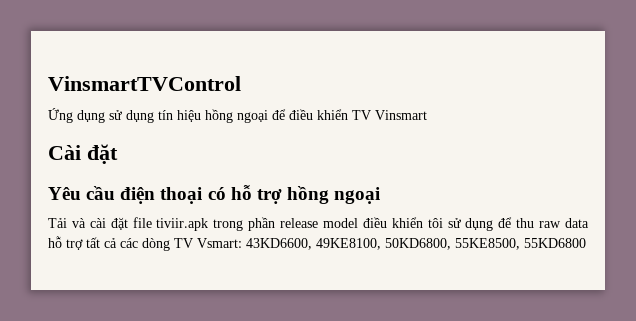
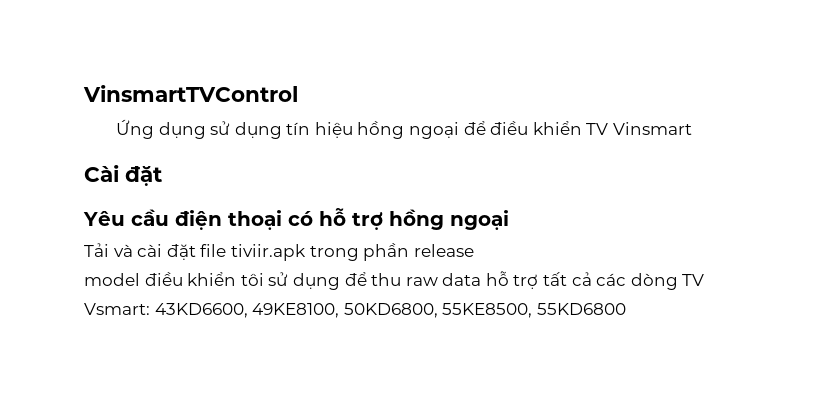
(319, 223) none -> (474, 250) //

